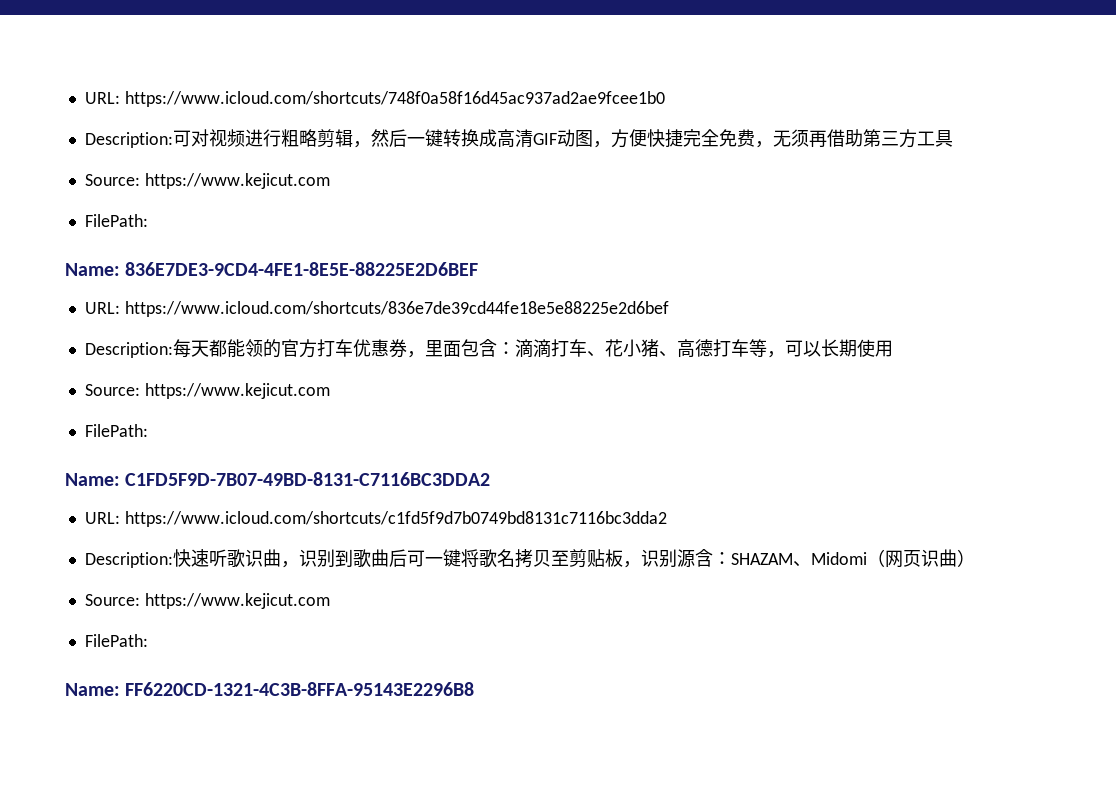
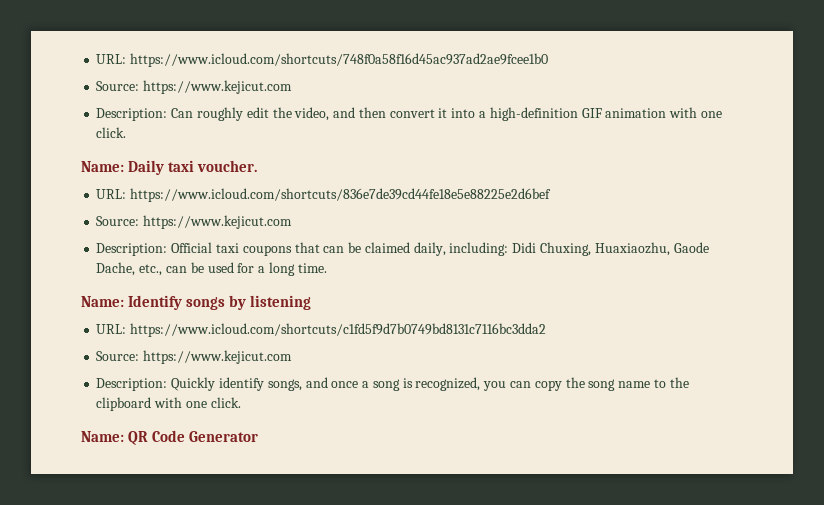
[84,129,953,148] [84,173,330,189] [84,214,148,227] [65,262,479,276] Description:可对视频进行粗略剪辑，然后一键转换成高清GIF动图，方便快捷完全免费，无须再借助第三方工具 // Source: https://www.kejicut.com // FilePath: // Name: 836E7DE3-9CD4-4FE1-8E5E-88225E2D6BEF -> [96,80,293,94] [96,107,722,121] [96,127,127,138] [81,160,258,175] Source: https://www.kejicut.com // Description: Can roughly edit the video, and then convert it into a high-definition GIF animation with one click. // Name: Daily taxi voucher.
[84,339,893,358] [84,383,330,399] [84,424,148,437] [65,472,491,486] [84,511,667,527] [84,549,975,568] [84,593,330,609] [84,634,148,647] [65,682,475,696] // Description:每天都能领的官方打车优惠券，里面包含：滴滴打车、花小猪、高德打车等，可以长期使用 // Source: https://www.kejicut.com // FilePath: // Name: C1FD5F9D-7B07-49BD-8131-C7116BC3DDA2 // URL: https://www.icloud.com/shortcuts/c1fd5f9d7b0749bd8131c7116bc3dda2 // Description:快速听歌识曲，识别到歌曲后可一键将歌名拷贝至剪贴板，识别源含：SHAZAM、Midomi（网页识曲） // Source: https://www.kejicut.com // FilePath: // Name: FF6220CD-1321-4C3B-8FFA-95143E2296B8 -> [96,215,293,229] [96,242,709,256] [96,262,327,276] [81,295,312,310] [96,323,547,337] [96,350,293,364] [96,377,689,391] [96,397,241,411] [81,430,259,445] // Source: https://www.kejicut.com // Description: Official taxi coupons that can be claimed daily, including: Didi Chuxing, Huaxiaozhu, Gaode Dache, etc., can be used for a long time. // Name: Identify songs by listening // URL: https://www.icloud.com/shortcuts/c1fd5f9d7b0749bd8131c7116bc3dda2 // Source: https://www.kejicut.com // Description: Quickly identify songs, and once a song is recognized, you can copy the song name to the clipboard with one click. // Name: QR Code Generator

